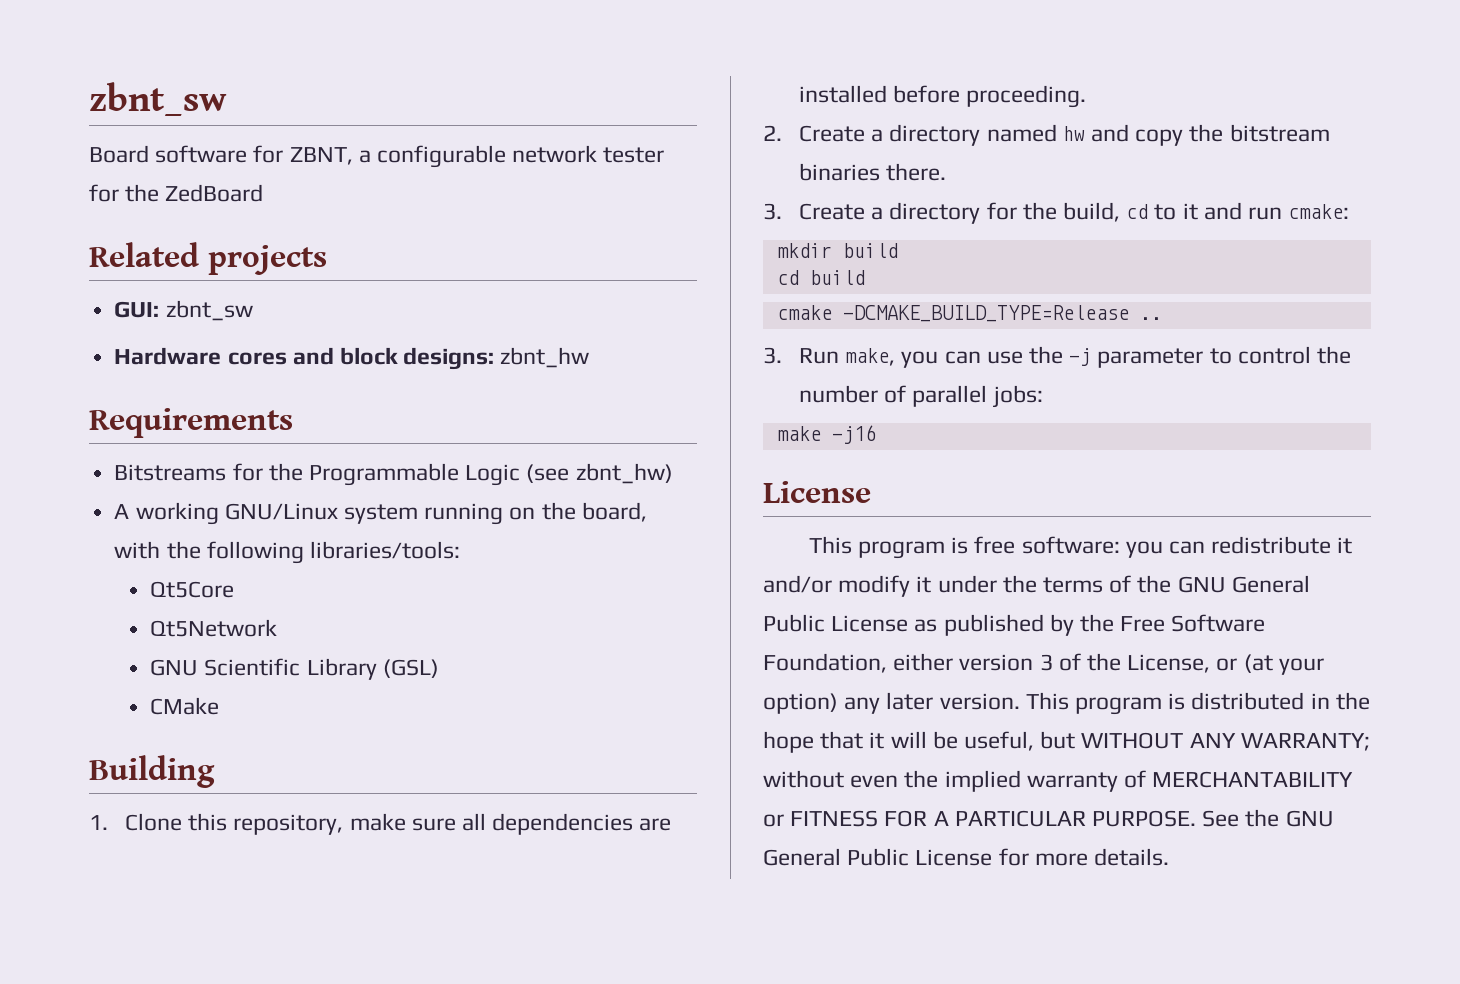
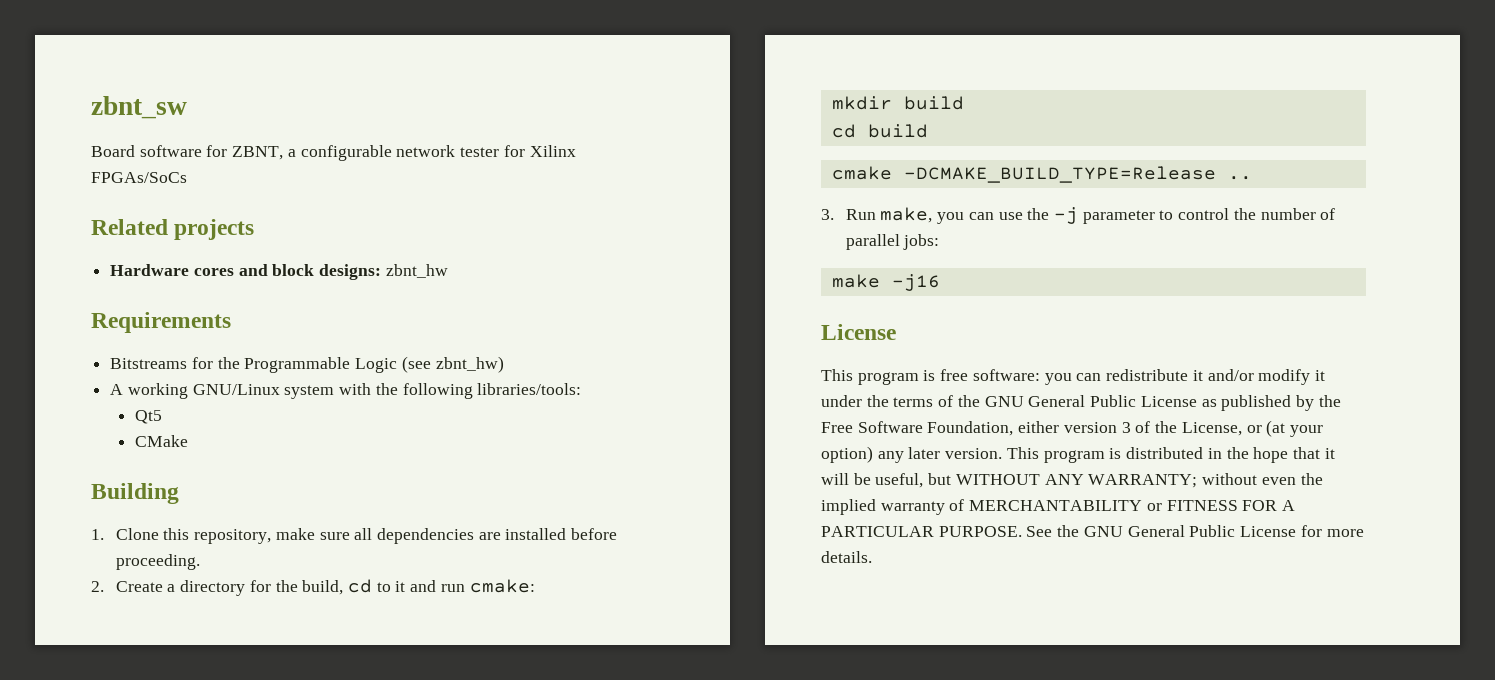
[125,184,264,202] the ZedBoard -> [529,145,576,157] [91,172,187,183] Xilinx FPGAs/SoCs
[114,300,253,321] // GUI: zbnt_sw -> (255, 229) none
[424,502,647,525] running on the board, -> (335, 392) none
[150,581,235,598] [150,619,278,637] [150,658,439,680] Qt5Core // Qt5Network // GNU Scientific Library (GSL) -> [134,410,162,424] Qt5
[986,124,1330,146] [798,163,947,181] [763,202,981,224] named hw and copy the bitstream binaries there. // 3. Create a directory -> (246, 588) none

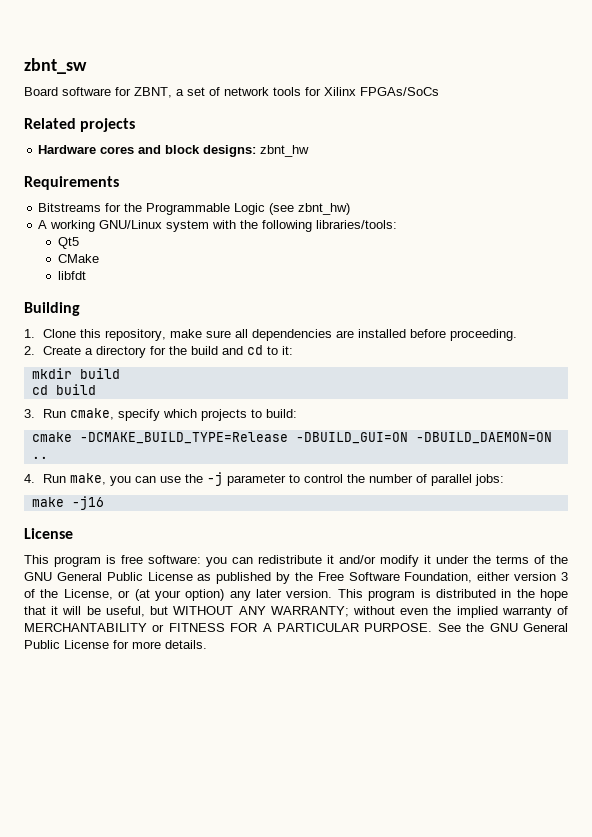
[300,145,500,161] configurable network tester -> [187,87,301,96] set of network tools
(188, 441) none -> [57,271,86,280] // libfdt
[302,579,535,595] [831,96,964,110] [831,124,928,138] build, cd to it and run cmake: // mkdir build // cd build -> [191,345,294,355] [31,368,120,379] [31,384,96,395] [24,408,298,421] build and cd to it: // mkdir build // cd build // 3. Run cmake, specify which projects to build:
(1216, 174) none -> [295,432,552,444] -DBUILD_GUI=ON -DBUILD_DAEMON=ON
[821,209,834,220] 3. -> [24,474,35,483] 4.

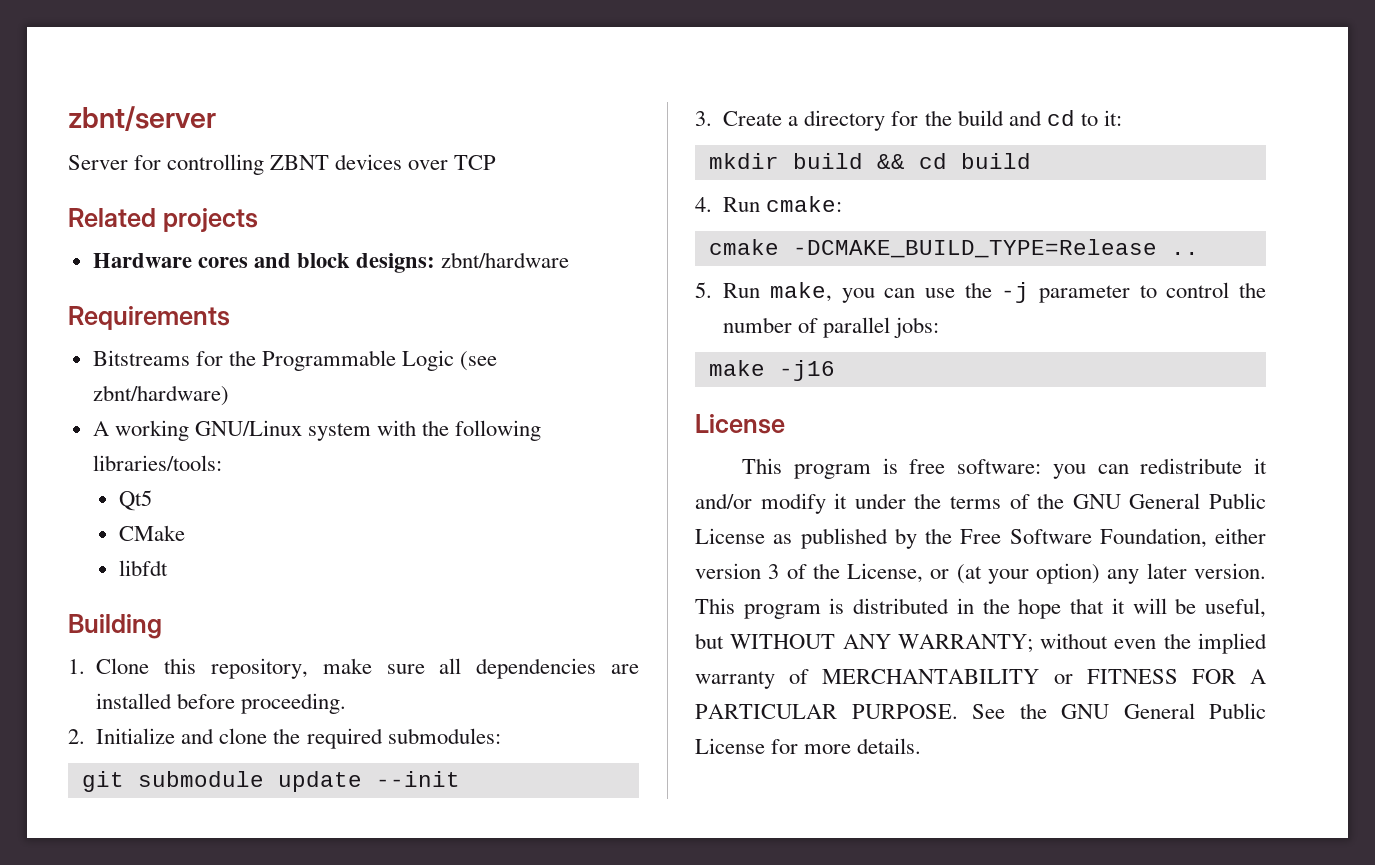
[24,58,87,74] [24,87,439,98] zbnt_sw // Board software for ZBNT, a set of network tools for Xilinx FPGAs/SoCs -> [68,106,216,131] [68,154,497,175] zbnt/server // Server for controlling ZBNT devices over TCP
[260,145,310,157] zbnt_hw -> [441,252,570,268] zbnt/hardware
[298,203,351,215] zbnt_hw) -> [92,385,229,406] zbnt/hardware)
(35, 350) none -> [96,728,501,749] [81,771,460,792] [695,111,712,126] Initialize and clone the required submodules: // git submodule update --init // 3.
(120, 373) // -> [876,154,905,169] &&
[24,408,298,421] 3. Run cmake, specify which projects to build: -> [695,196,843,212] 4. Run cmake:
[295,432,552,444] -DBUILD_GUI=ON -DBUILD_DAEMON=ON -> (1157, 248) none
[24,474,35,483] 4. -> [695,282,712,298] 5.

